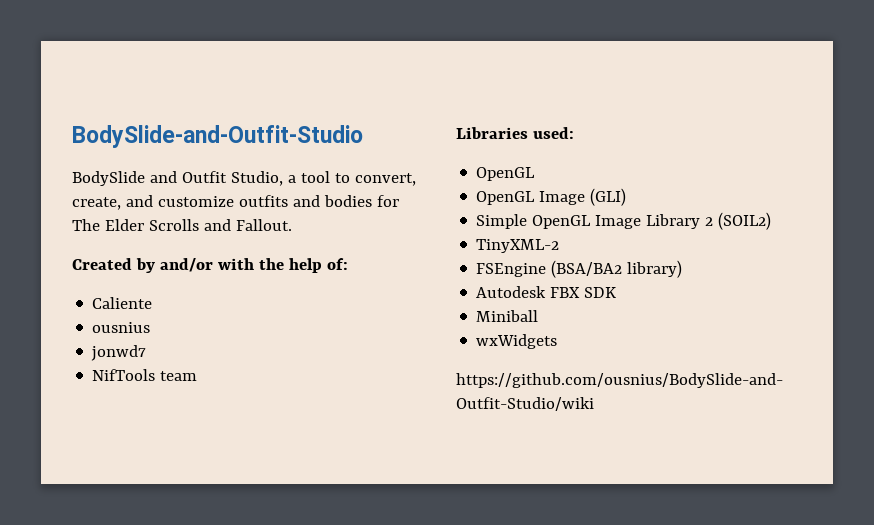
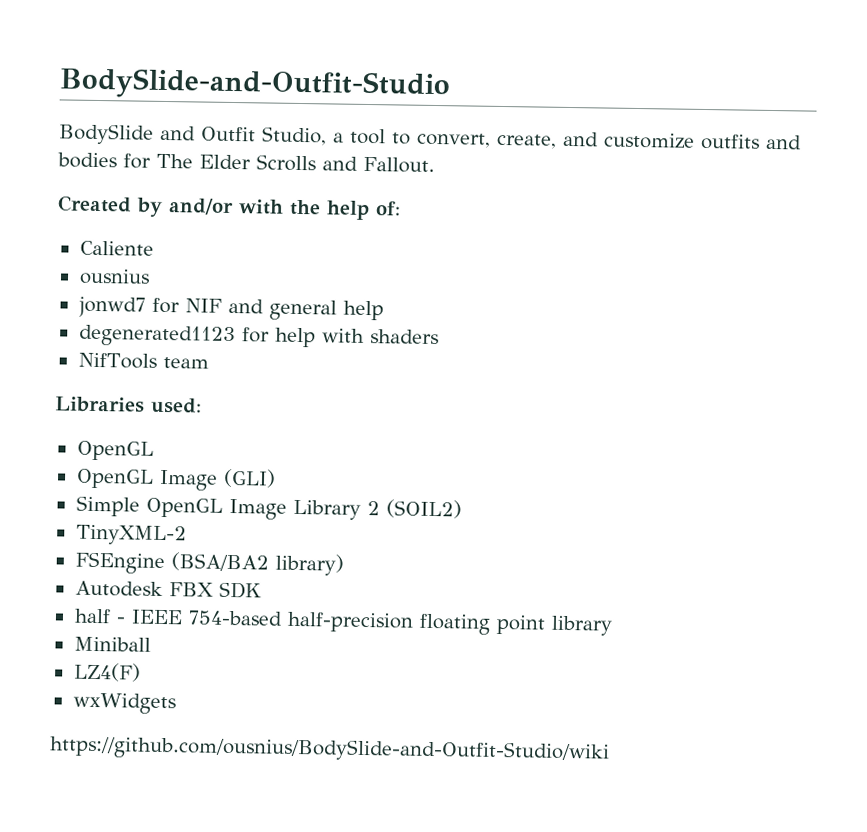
(147, 353) none -> [151,297,384,321] [78,324,439,348] for NIF and general help // degenerated1123 for help with shaders
(617, 292) none -> [73,608,613,636] // half - IEEE 754-based half-precision floating point library
(539, 316) none -> [73,662,141,682] // LZ4(F)

